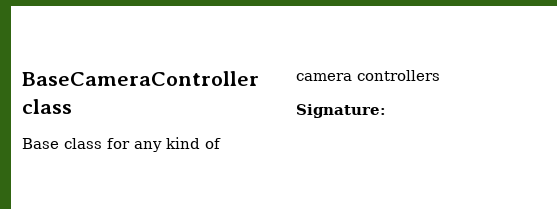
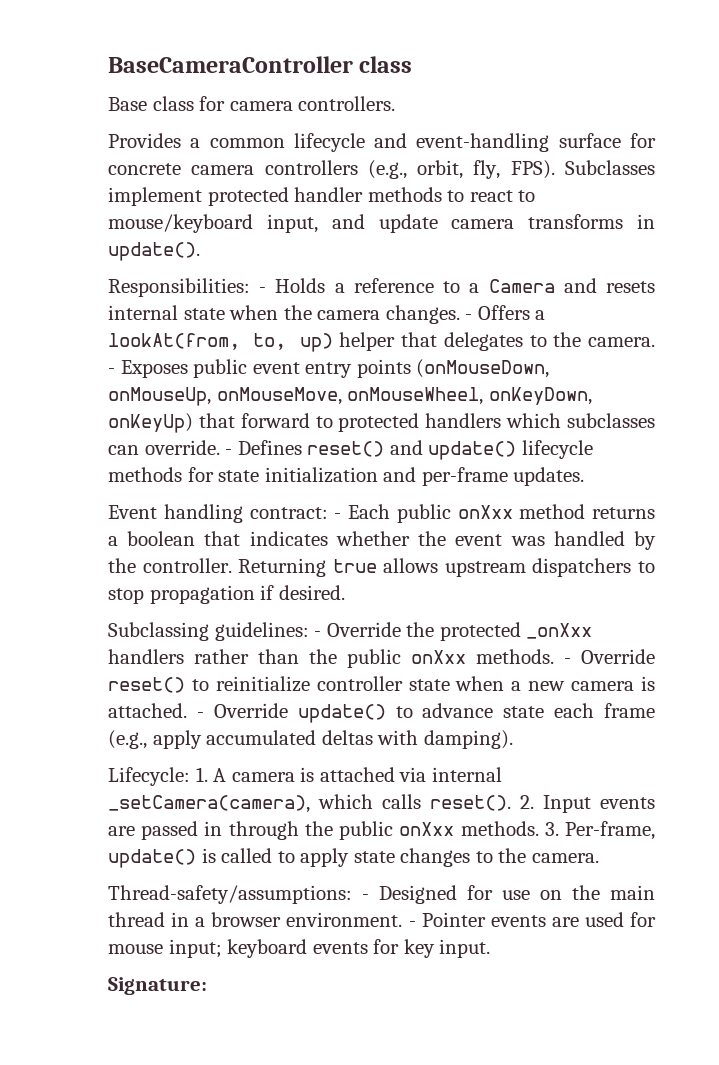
[134,137,221,152] [296,70,440,81] any kind of camera controllers -> [229,96,396,111] [108,133,656,152] [108,160,655,179] [108,187,536,206] [108,214,655,233] [108,242,200,261] [108,278,655,297] [108,305,546,324] [108,332,655,352] [108,359,550,378] [108,387,592,406] [108,413,655,433] [108,440,593,460] [108,467,585,486] [108,504,655,523] [108,531,656,550] [108,558,655,577] [108,585,345,604] [108,622,593,641] [108,649,655,668] [108,676,656,693] [108,703,655,723] [108,730,513,749] [108,767,502,786] [108,794,655,813] [108,821,655,840] [108,848,599,868] [108,885,655,904] [108,912,657,927] [108,939,491,958] camera controllers. // Provides a common lifecycle and event-handling surface for concrete camera controllers (e.g., orbit, fly, FPS). Subclasses implement protected handler methods to react to mouse/keyboard input, and update camera transforms in update(). // Responsibilities: - Holds a reference to a Camera and resets internal state when the camera changes. - Offers a lookAt(from, to, up) helper that delegates to the camera. - Exposes public event entry points (onMouseDown, onMouseUp, onMouseMove, onMouseWheel, onKeyDown, onKeyUp) that forward to protected handlers which subclasses can override. - Defines reset() and update() lifecycle methods for state initialization and per-frame updates. // Event handling contract: - Each public onXxx method returns a boolean that indicates whether the event was handled by the controller. Returning true allows upstream dispatchers to stop propagation if desired. // Subclassing guidelines: - Override the protected _onXxx handlers rather than the public onXxx methods. - Override reset() to reinitialize controller state when a new camera is attached. - Override update() to advance state each frame (e.g., apply accumulated deltas with damping). // Lifecycle: 1. A camera is attached via internal _setCamera(camera), which calls reset(). 2. Input events are passed in through the public onXxx methods. 3. Per-frame, update() is called to apply state changes to the camera. // Thread-safety/assumptions: - Designed for use on the main thread in a browser environment. - Pointer events are used for mouse input; keyboard events for key input.

